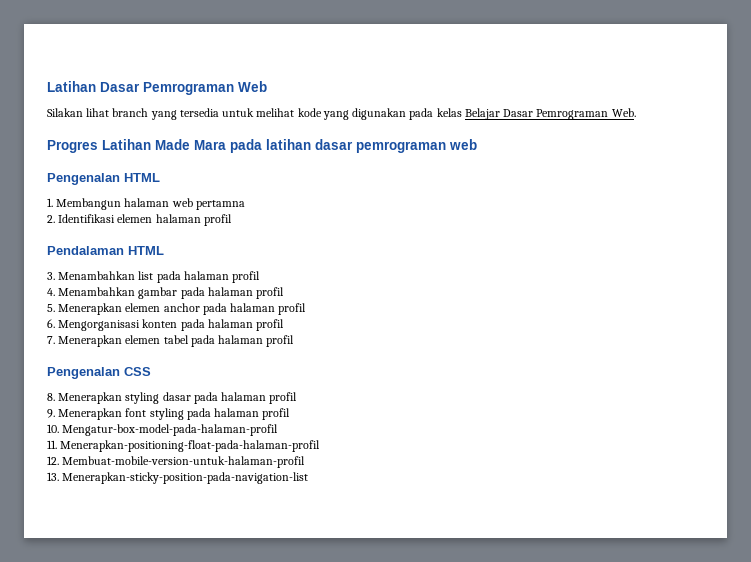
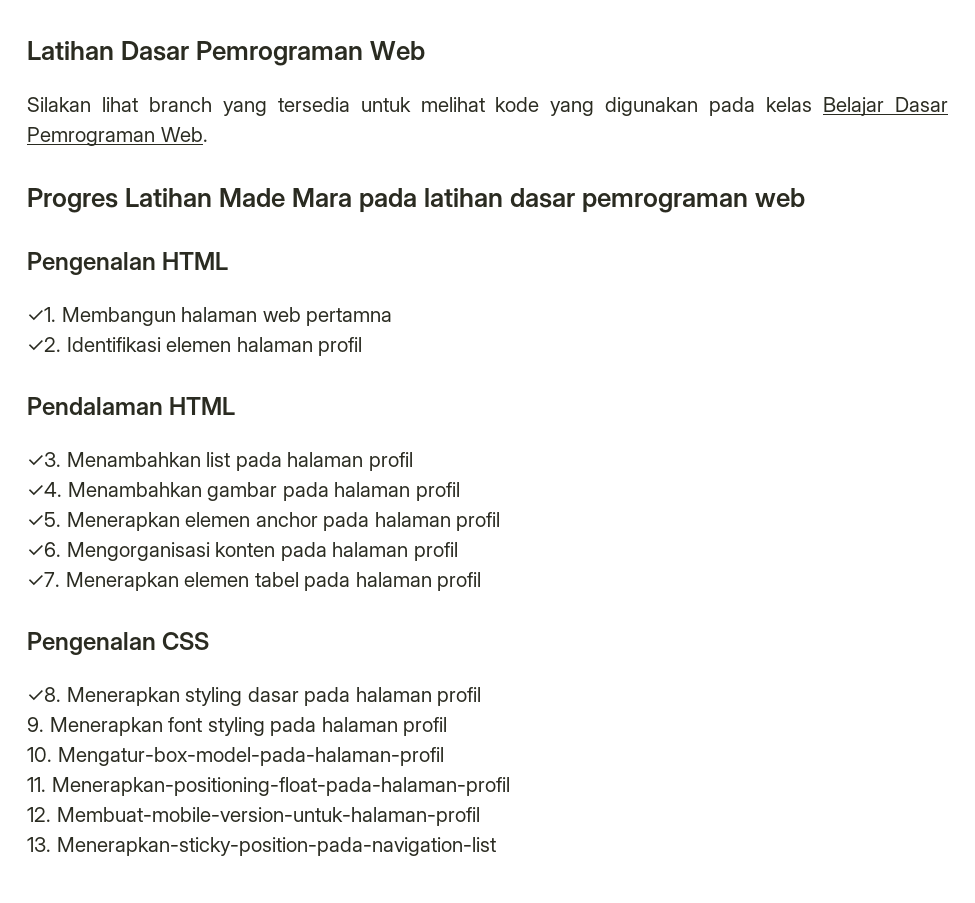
[47,198,53,207] 1. -> [27,307,56,322] ✓1.
[47,215,55,223] 2. -> [27,337,61,352] ✓2.
[47,272,55,280] 3. -> [27,452,61,467] ✓3.
[47,288,55,296] 4. -> [27,482,62,497] ✓4.
[47,304,55,312] 5. -> [27,512,61,527] ✓5.
[47,319,55,328] 6. -> [27,542,61,557] ✓6.
[47,336,55,344] 7. -> [27,572,60,587] ✓7.
[47,393,55,401] 8. -> [27,687,61,702] ✓8.

